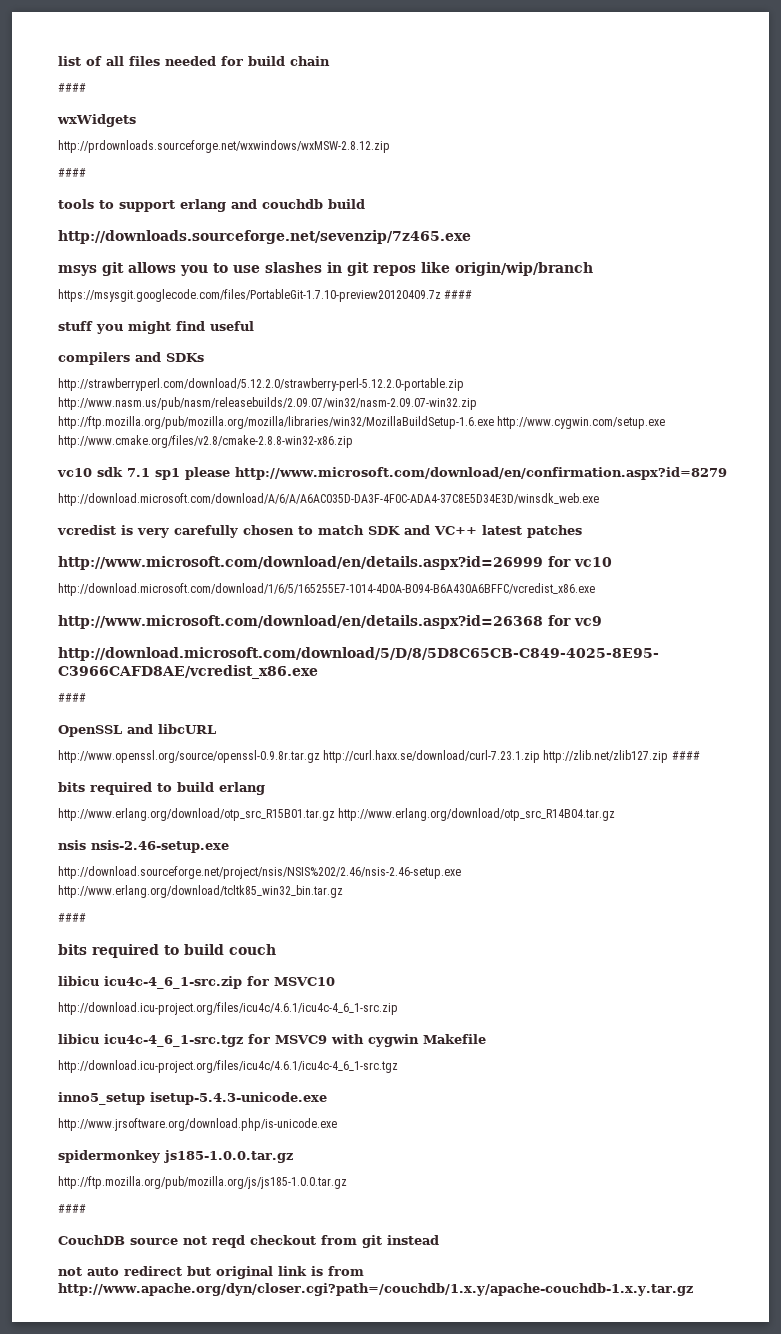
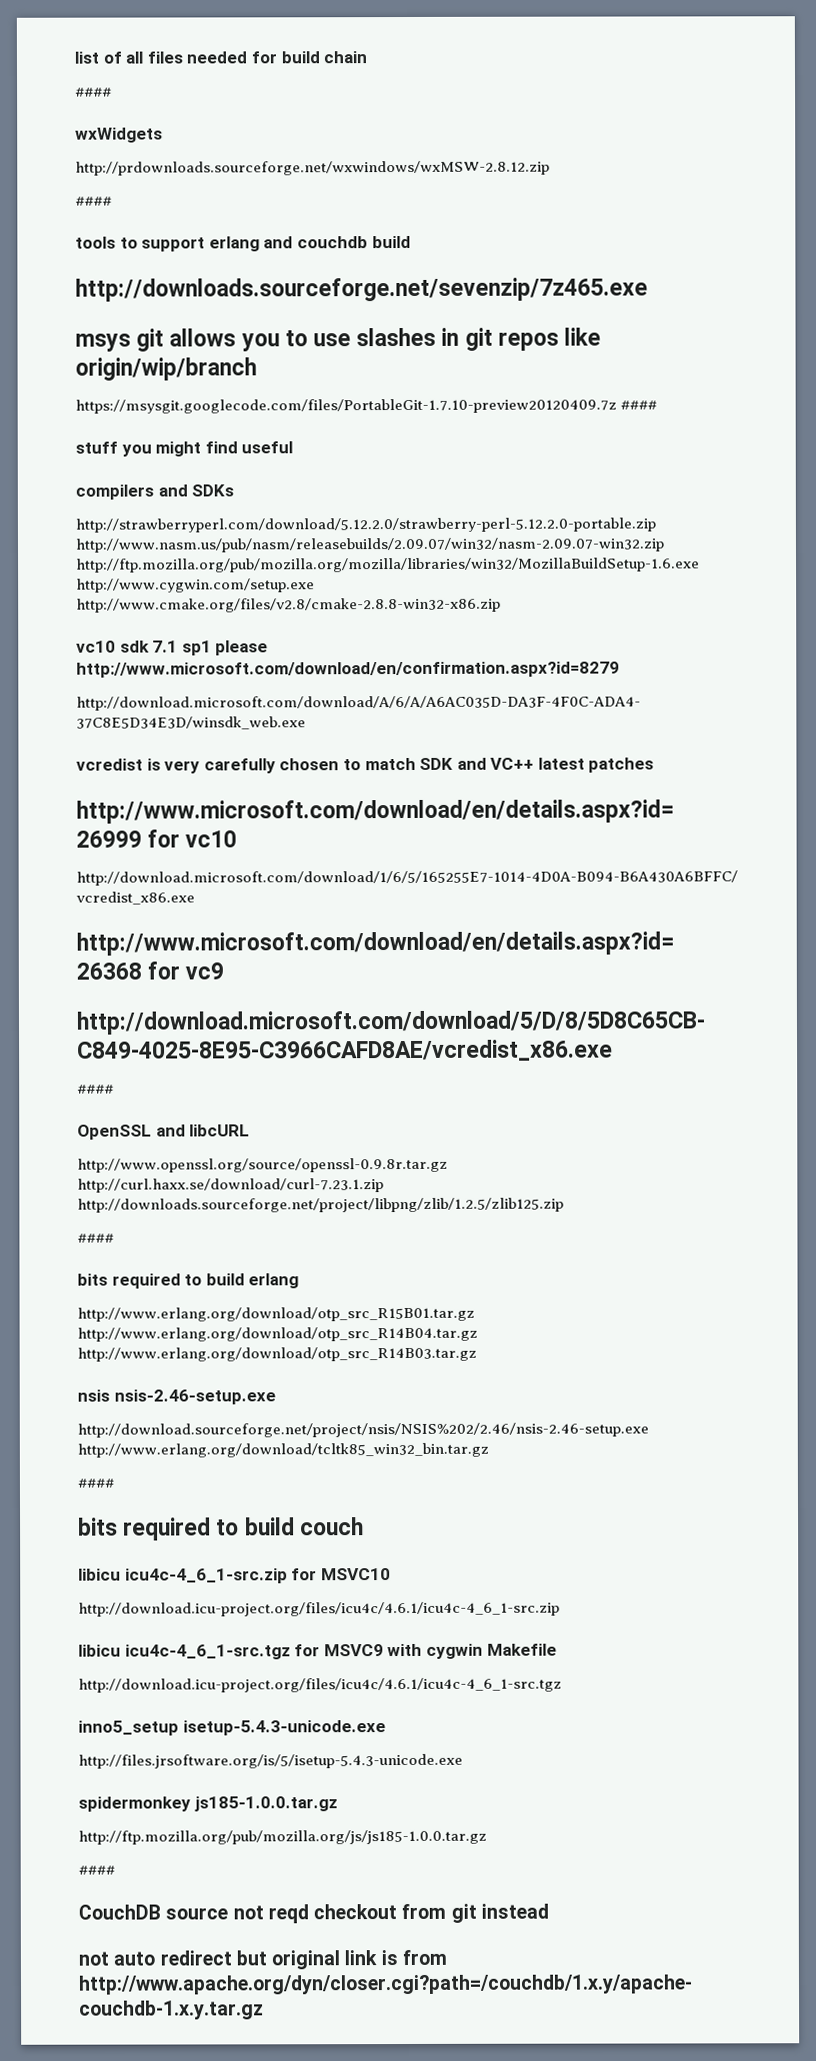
[543,750,669,763] http://zlib.net/zlib127.zip -> [77,1197,564,1213] http://downloads.sourceforge.net/project/libpng/zlib/1.2.5/zlib125.zip //
(616, 814) none -> [77,1346,477,1362] http://www.erlang.org/download/otp_src_R14B03.tar.gz
[58,1118,337,1131] http://www.jrsoftware.org/download.php/is-unicode.exe -> [78,1753,463,1769] http://files.jrsoftware.org/is/5/isetup-5.4.3-unicode.exe

